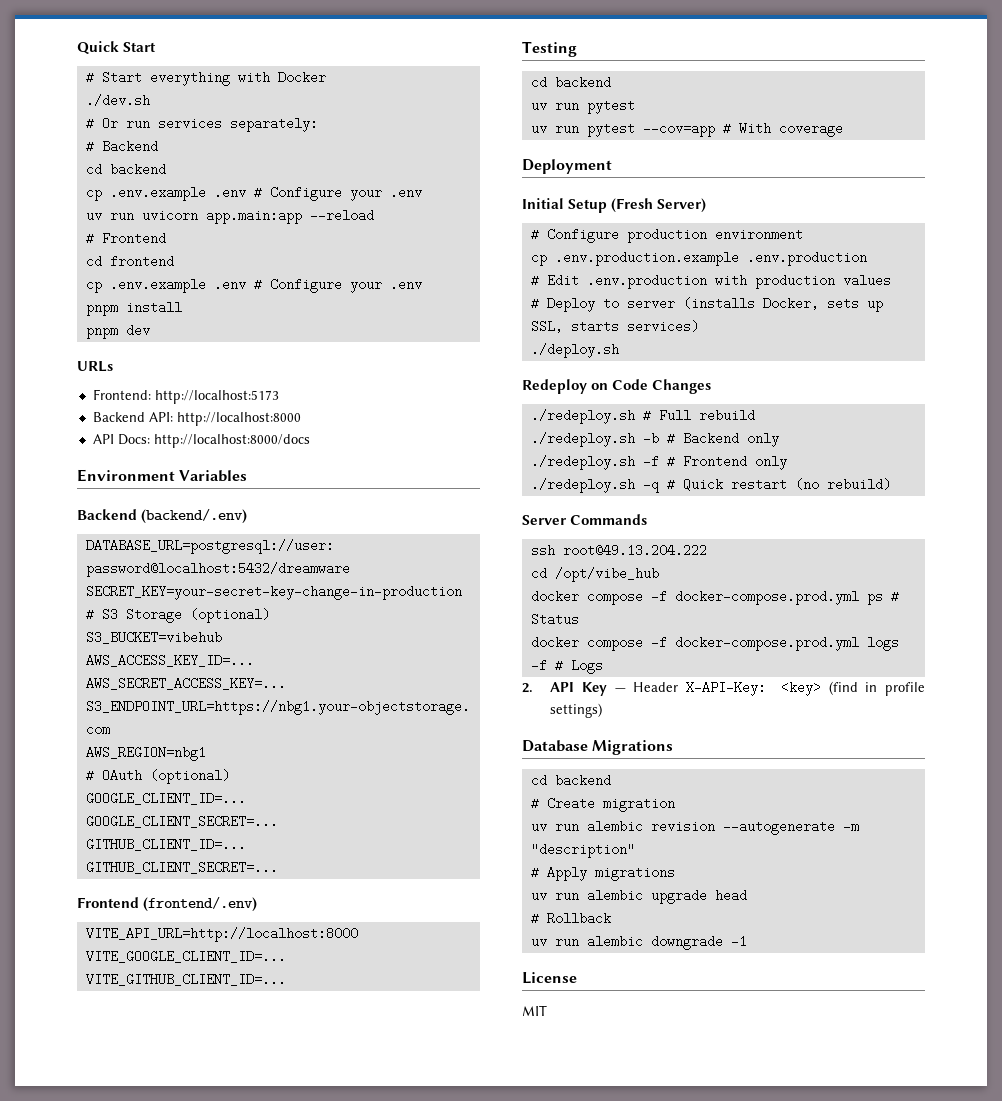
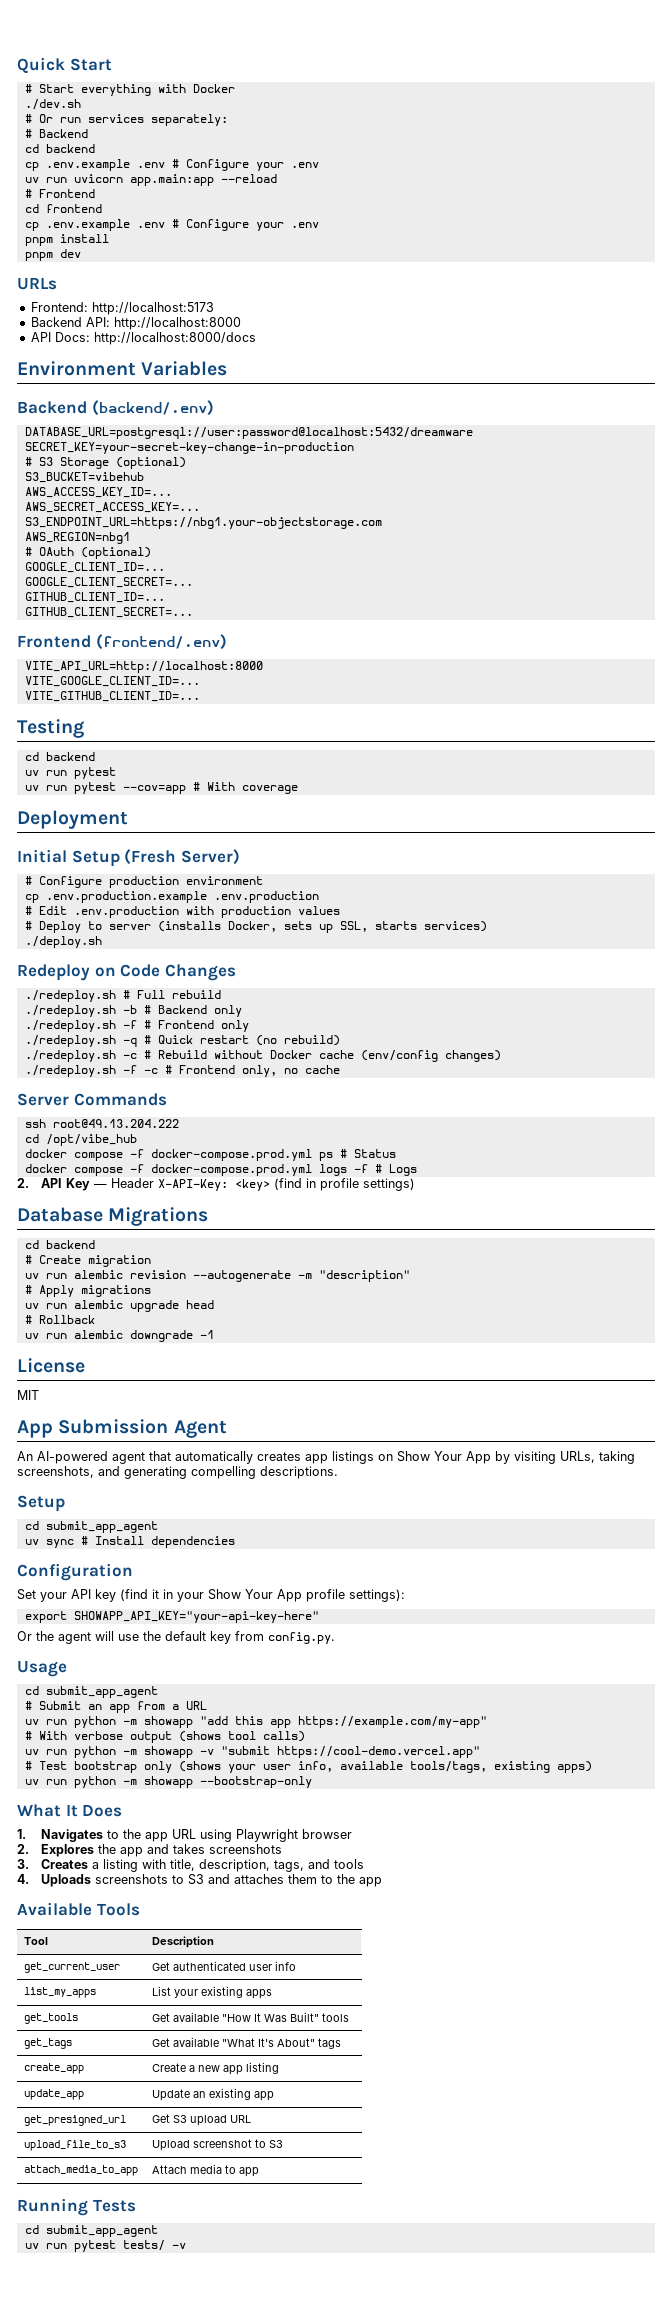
(891, 484) none -> [24,1050,501,1062] [24,1065,340,1077] // ./redeploy.sh -c # Rebuild without Docker cache (env/config changes) // ./redeploy.sh -f -c # Frontend only, no cache
(547, 1010) none -> [17,1419,227,1438] [17,1451,635,1464] [17,1466,338,1479] [17,1495,65,1512] [24,1521,158,1533] [24,1536,235,1548] [17,1563,133,1581] [17,1589,405,1602] [24,1611,319,1623] [17,1631,335,1644] [17,1660,67,1677] [24,1686,158,1698] [24,1701,207,1713] [24,1716,487,1728] [24,1731,305,1743] [24,1746,480,1758] [24,1761,592,1773] [24,1776,312,1788] [17,1804,123,1817] [17,1829,352,1842] [17,1844,282,1857] [17,1859,364,1872] [17,1874,382,1887] [17,1902,140,1916] [23,1937,48,1945] [151,1936,214,1948] [23,1962,120,1973] [151,1961,296,1971] [23,1987,96,1998] [151,1986,272,1999] [23,2013,78,2024] [151,2012,349,2022] [23,2038,72,2049] [151,2037,341,2049] [23,2063,84,2074] [151,2062,279,2075] [23,2089,84,2100] [151,2088,274,2101] [23,2115,126,2126] [151,2114,251,2126] [23,2140,126,2151] [151,2139,283,2151] [23,2165,138,2176] [151,2164,259,2177] [17,2198,136,2216] [24,2225,158,2237] [24,2240,186,2252] // App Submission Agent // An AI-powered agent that automatically creates app listings on Show Your App by visiting URLs, taking screenshots, and generating compelling descriptions. // Setup // cd submit_app_agent // uv sync # Install dependencies // Configuration // Set your API key (find it in your Show Your App profile settings): // export SHOWAPP_API_KEY="your-api-key-here" // Or the agent will use the default key from config.py. // Usage // cd submit_app_agent // # Submit an app from a URL // uv run python -m showapp "add this app https://example.com/my-app" // # With verbose output (shows tool calls) // uv run python -m showapp -v "submit https://cool-demo.vercel.app" // # Test bootstrap only (shows your user info, available tools/tags, existing apps) // uv run python -m showapp --bootstrap-only // What It Does // 1. Navigates to the app URL using Playwright browser // 2. Explores the app and takes screenshots // 3. Creates a listing with title, description, tags, and tools // 4. Uploads screenshots to S3 and attaches them to the app // Available Tools // Tool | Description // get_current_user | Get authenticated user info // list_my_apps | List your existing apps // get_tools | Get available "How It Was Built" tools // get_tags | Get available "What It's About" tags // create_app | Create a new app listing // update_app | Update an existing app // get_presigned_url | Get S3 upload URL // upload_file_to_s3 | Upload screenshot to S3 // attach_media_to_app | Attach media to app // Running Tests // cd submit_app_agent // uv run pytest tests/ -v

